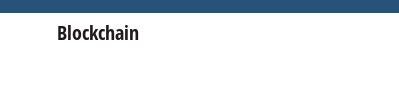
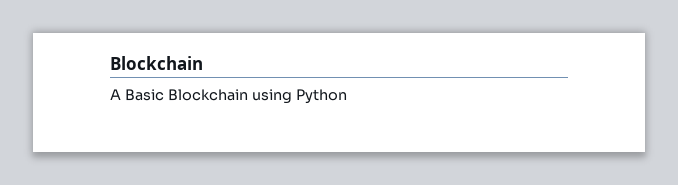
[57,25,139,40] Blockchain -> [110,56,203,70] [110,89,347,104] Blockchain // A Basic Blockchain using Python

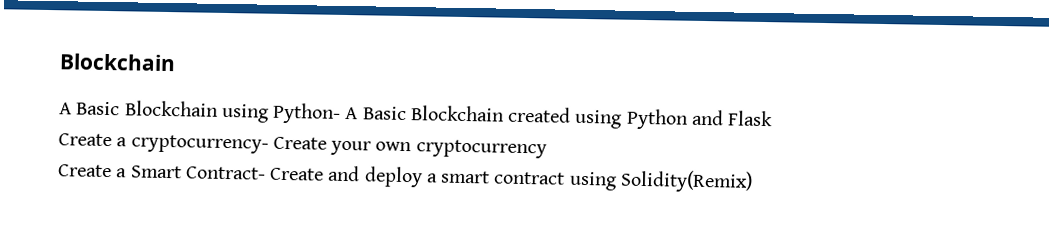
[295,89,347,104] Python -> [272,102,774,130] [58,133,547,159] [58,164,753,193] Python- A Basic Blockchain created using Python and Flask // Create a cryptocurrency- Create your own cryptocurrency // Create a Smart Contract- Create and deploy a smart contract using Solidity(Remix)

